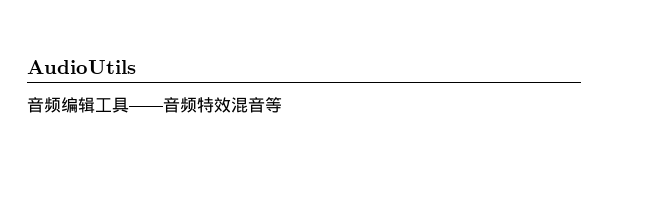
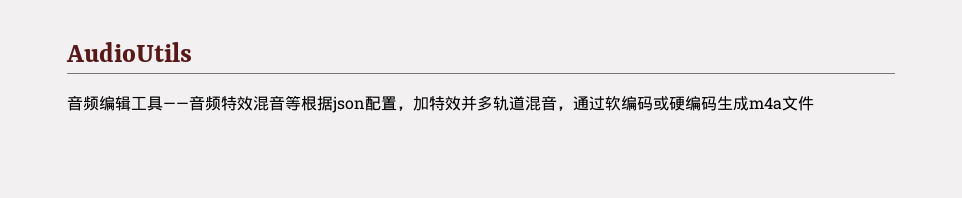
(282, 105) none -> [301,95,814,113] 根据json配置，加特效并多轨道混音，通过软编码或硬编码生成m4a文件

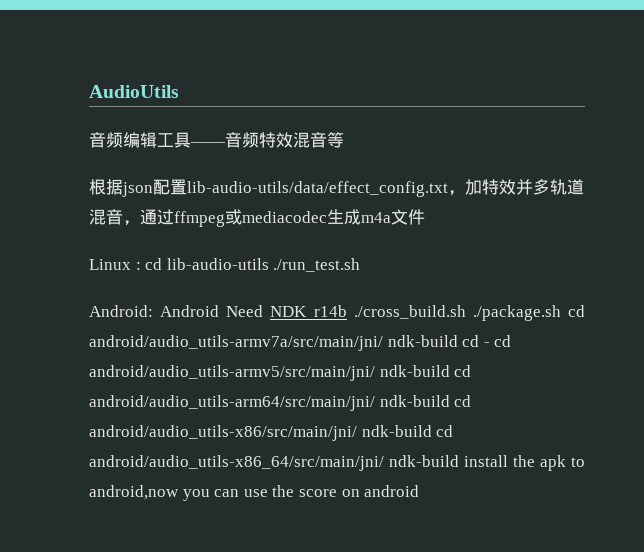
(301, 103) none -> (344, 140) //
(397, 103) none -> [187,181,448,197] lib-audio-utils/data/effect_config.txt
[605,95,717,111] 软编码或硬编码 -> [174,209,327,227] ffmpeg或mediacodec
(814, 103) none -> [89,258,361,272] [89,305,585,321] [89,335,512,351] [89,365,472,381] [89,395,472,411] [89,425,454,441] [89,455,585,471] [89,485,420,501] // Linux : cd lib-audio-utils ./run_test.sh // Android: Android Need NDK r14b ./cross_build.sh ./package.sh cd android/audio_utils-armv7a/src/main/jni/ ndk-build cd - cd android/audio_utils-armv5/src/main/jni/ ndk-build cd android/audio_utils-arm64/src/main/jni/ ndk-build cd android/audio_utils-x86/src/main/jni/ ndk-build cd android/audio_utils-x86_64/src/main/jni/ ndk-build install the apk to android,now you can use the score on android

